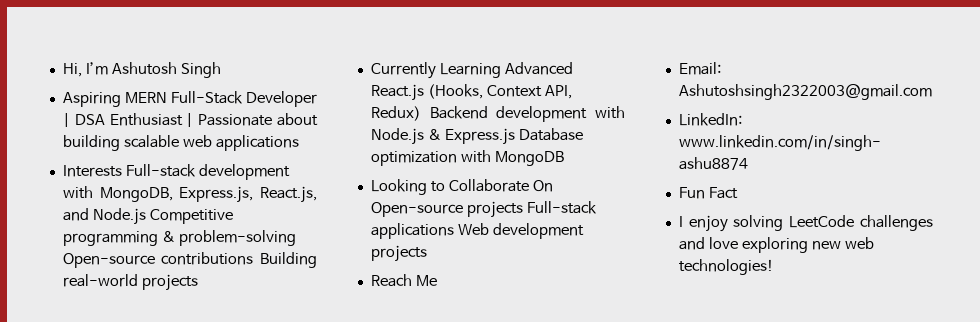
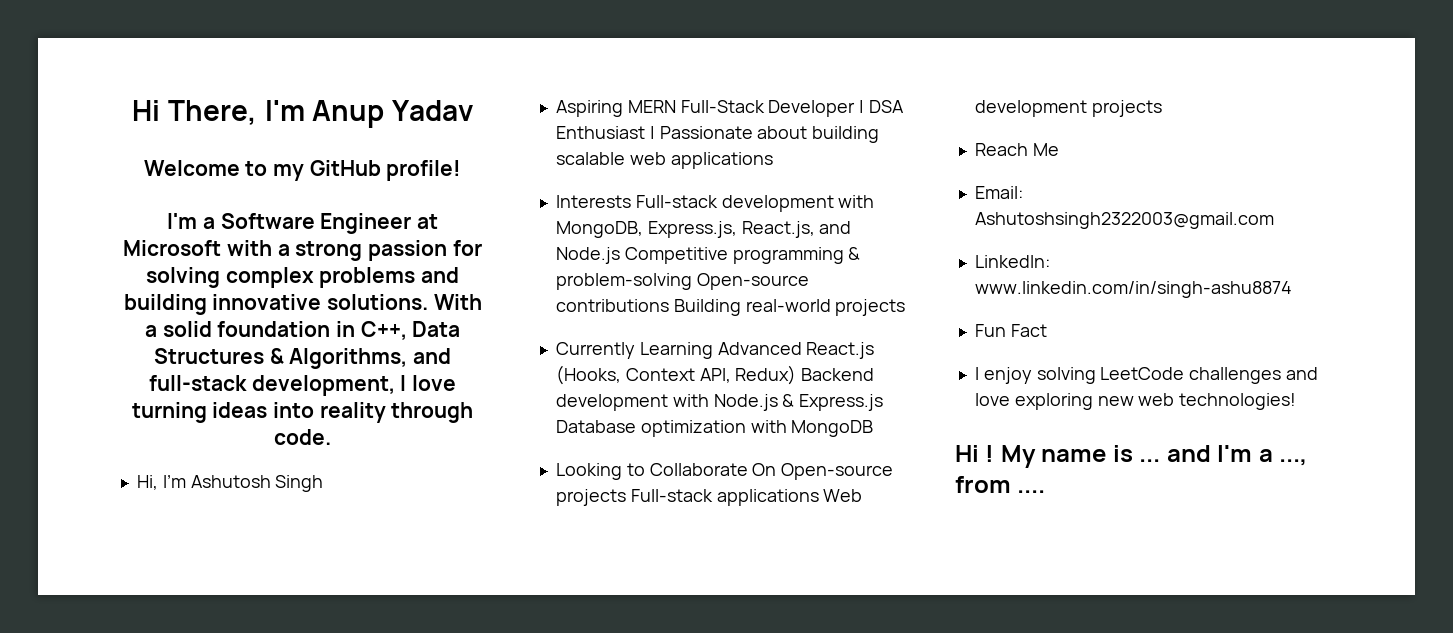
(62, 70) none -> [132,100,473,128] [143,160,462,181] [167,213,438,234] [123,240,482,261] [145,267,460,288] [123,294,482,315] [144,321,461,340] [153,348,452,369] [148,375,457,396] [131,402,474,423] [274,429,331,445] Hi There, I'm Anup Yadav // Welcome to my GitHub profile! // I'm a Software Engineer at Microsoft with a strong passion for solving complex problems and building innovative solutions. With a solid foundation in C++, Data Structures & Algorithms, and full-stack development, I love turning ideas into reality through code. //
(774, 267) none -> [955,445,1308,468] [955,476,1046,493] // Hi ! My name is ... and I'm a ..., from ....

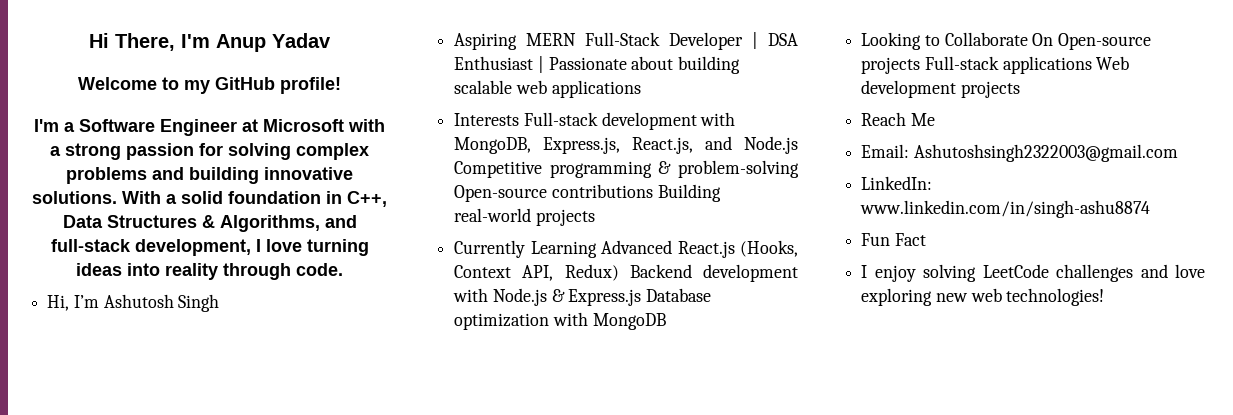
[955,445,1308,468] [955,476,1046,493] // Hi ! My name is ... and I'm a ..., from .... -> (1105, 297) none

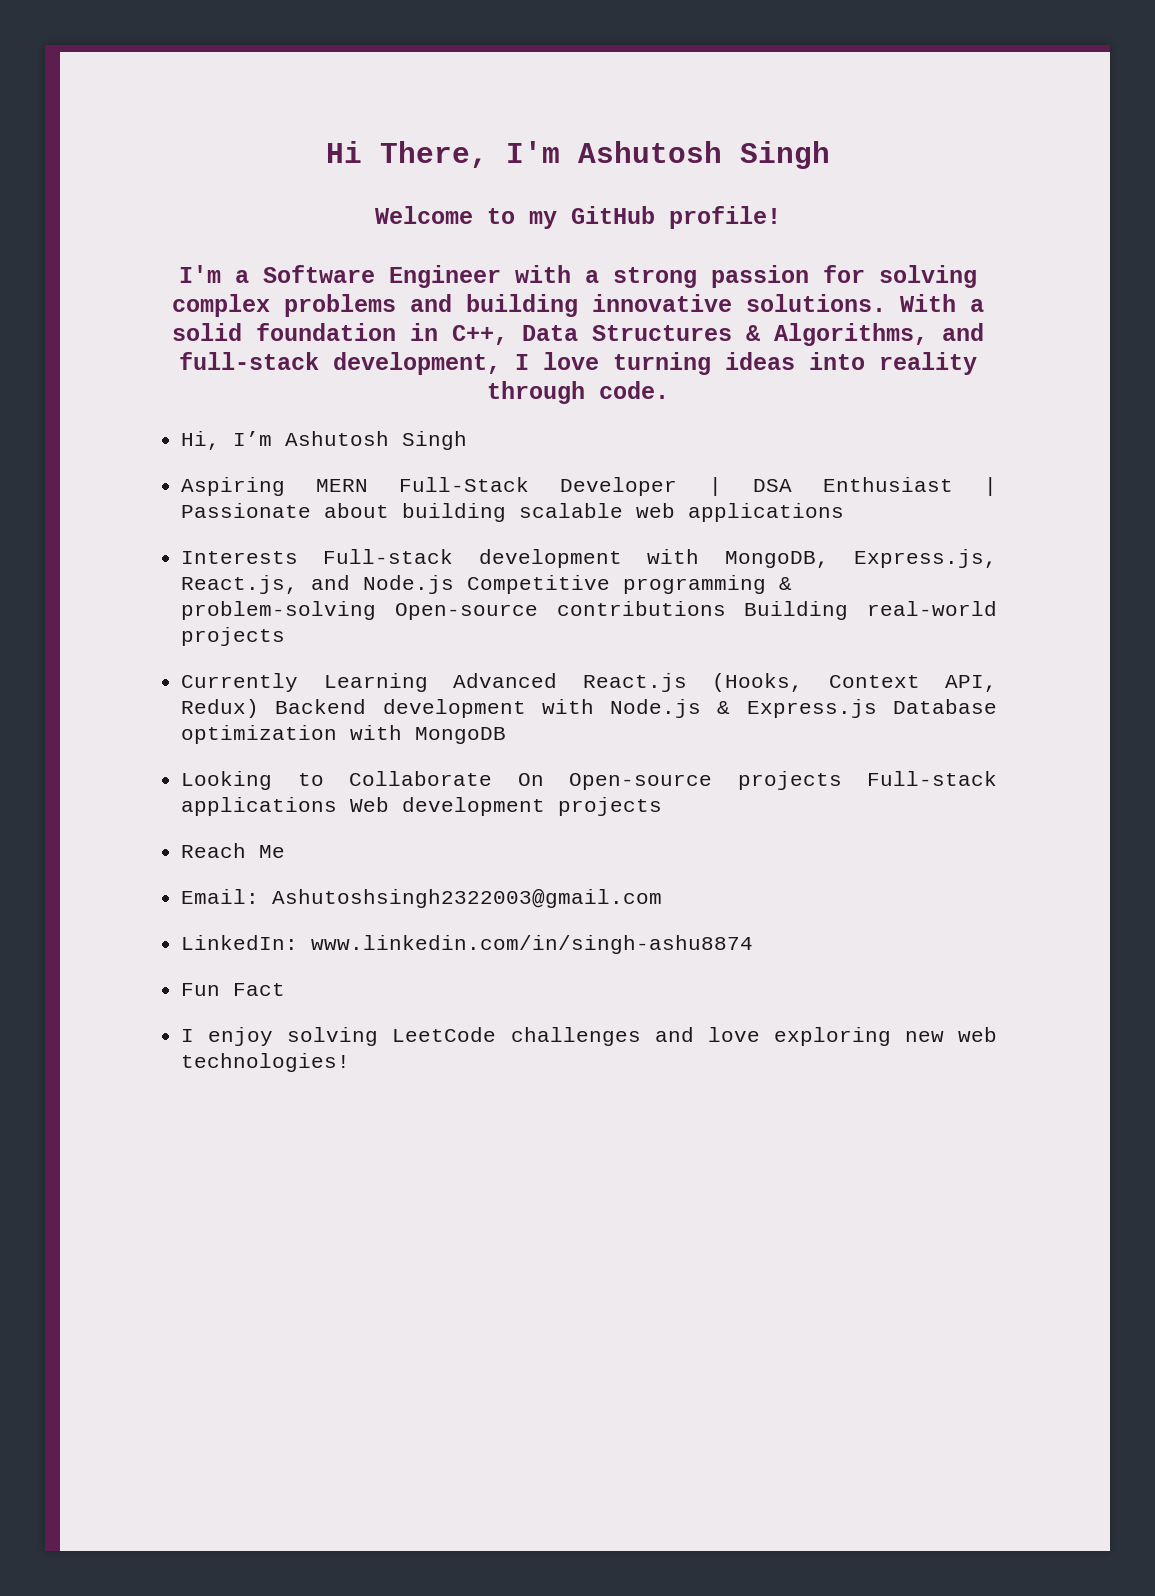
[216,33,331,52] Anup Yadav -> [577,141,830,169] Ashutosh Singh
[242,119,344,132] at Microsoft -> (501, 276) none

